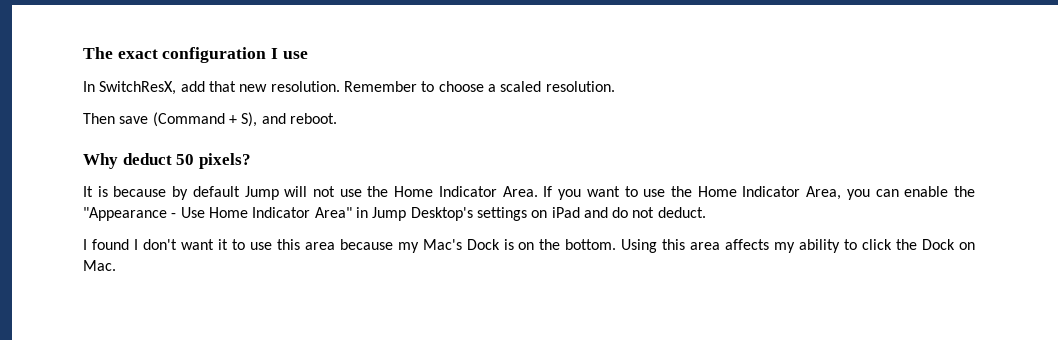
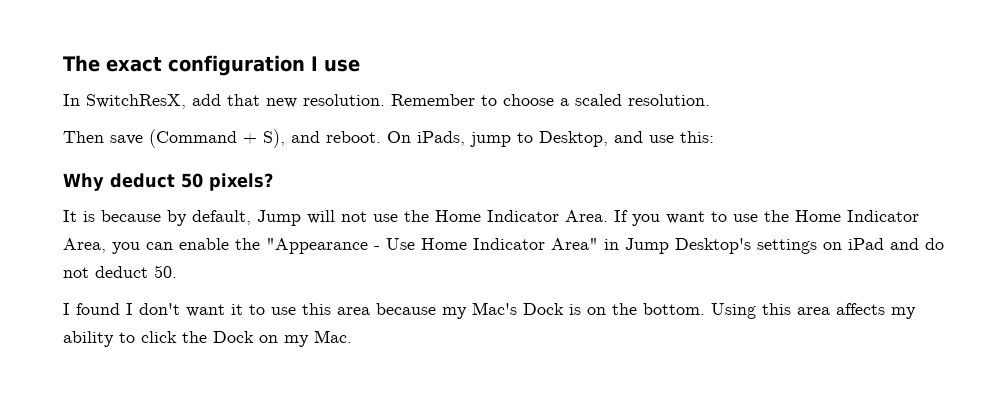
(337, 118) none -> [387,131,714,147] On iPads, jump to Desktop, and use this:
[192,186,240,197] default -> [192,210,251,225] default,
[657,207,706,218] deduct. -> [95,265,177,278] deduct 50.
(975, 246) none -> [284,335,309,347] my

